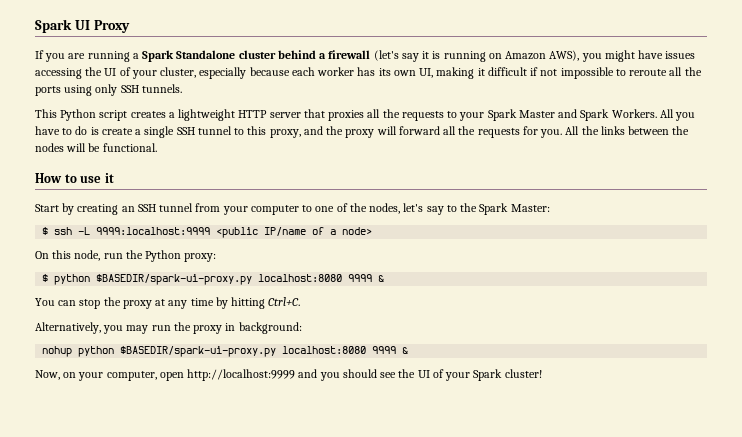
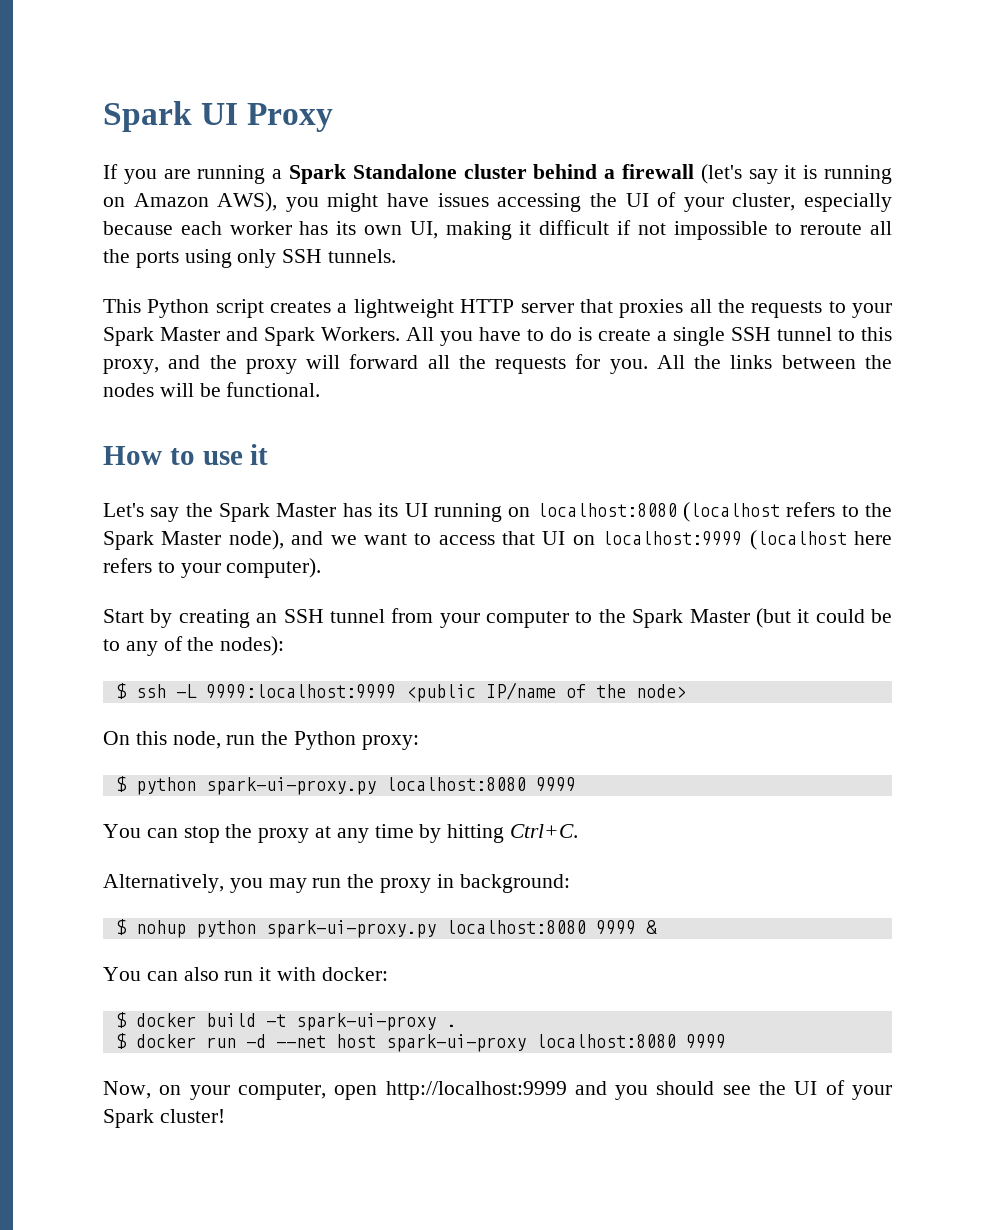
(114, 178) none -> [103,502,892,522] [103,530,892,550] [103,558,322,578] // Let's say the Spark Master has its UI running on localhost:8080 (localhost refers to the Spark Master node), and we want to access that UI on localhost:9999 (localhost here refers to your computer).
[315,203,550,215] one of the nodes, let's say to the Spark Master: -> [598,608,892,628] [103,636,285,656] the Spark Master (but it could be to any of the nodes):
[330,229,337,235] a -> [595,684,626,698] the
[96,274,385,285] $BASEDIR/spark-ui-proxy.py localhost:8080 9999 & -> [205,777,576,795] spark-ui-proxy.py localhost:8080 9999
(302, 328) none -> [115,919,127,935] $
[120,346,409,357] $BASEDIR/spark-ui-proxy.py localhost:8080 9999 & -> [265,920,657,938] [103,967,388,981] [115,1012,456,1031] [115,1033,726,1052] spark-ui-proxy.py localhost:8080 9999 & // You can also run it with docker: // $ docker build -t spark-ui-proxy . // $ docker run -d --net host spark-ui-proxy localhost:8080 9999

